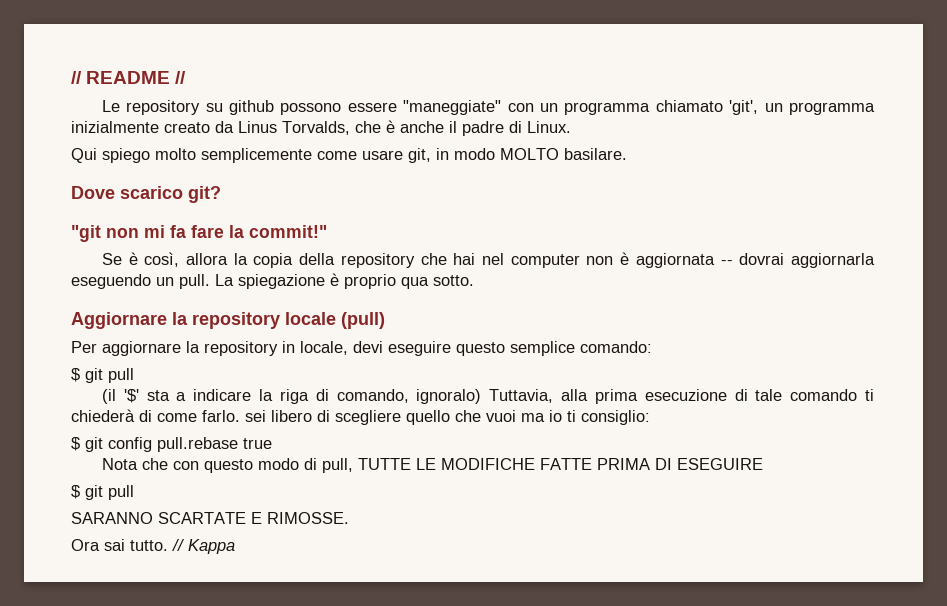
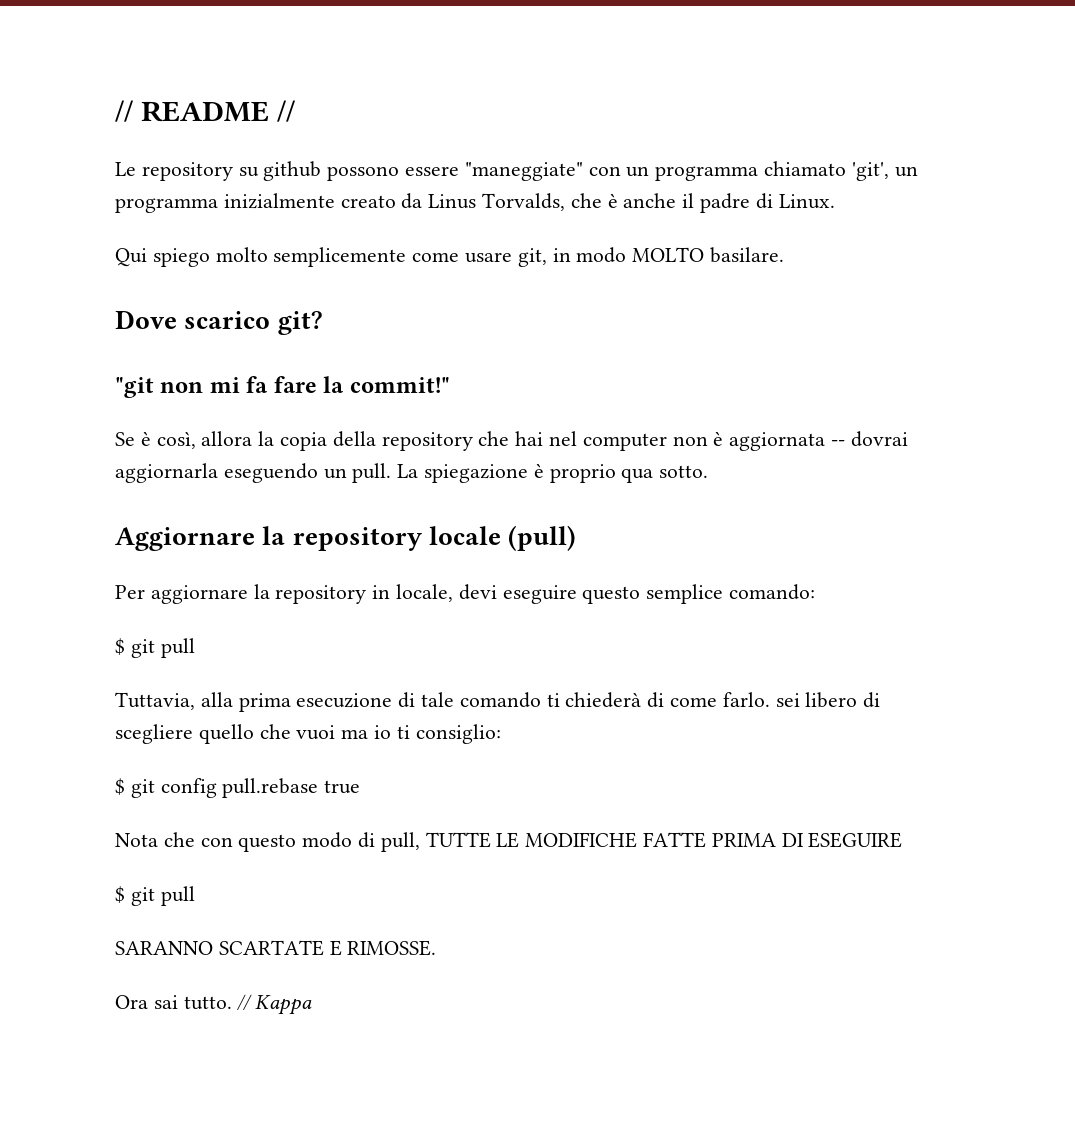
[101,389,482,404] (il '$' sta a indicare la riga di comando, ignoralo) -> (195, 648) none

